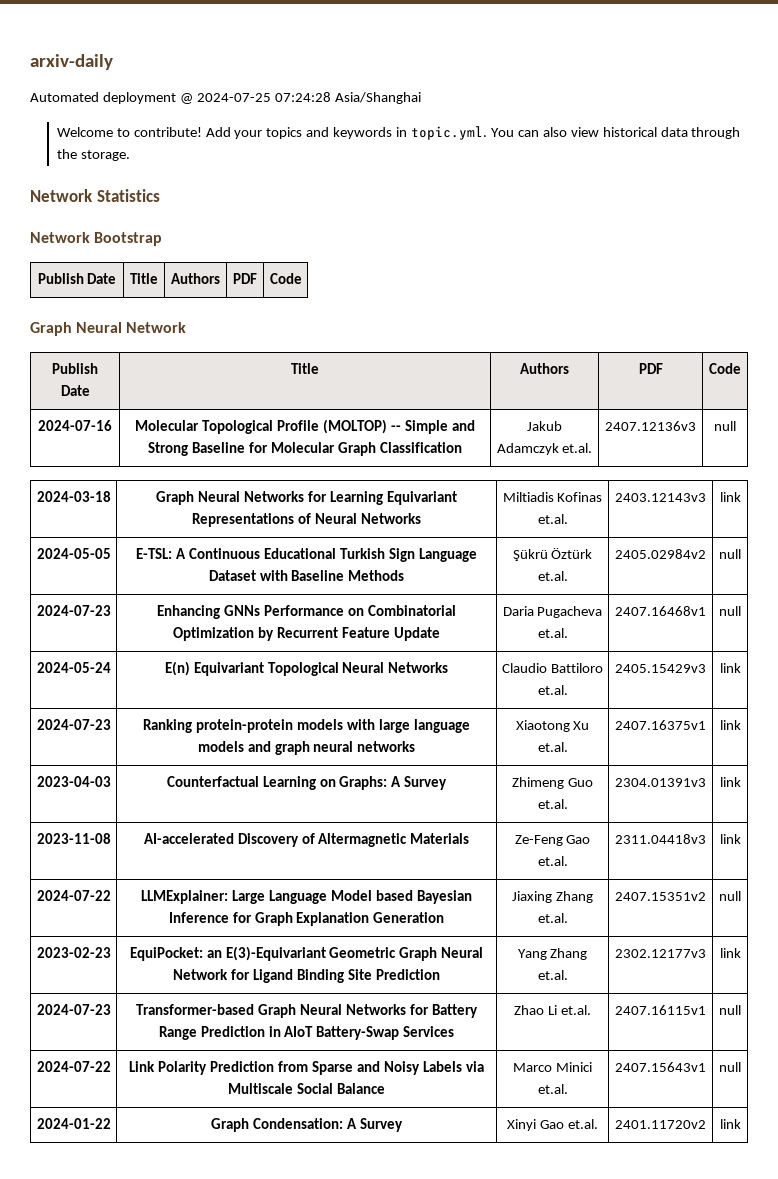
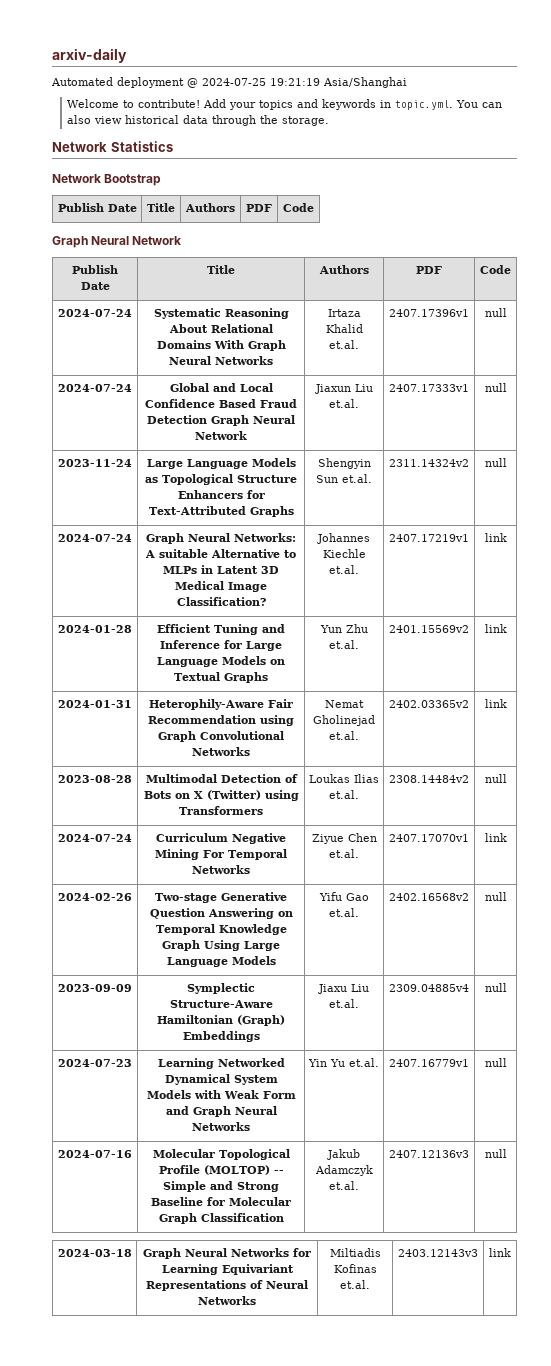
[274,92,331,102] 07:24:28 -> [270,78,320,86] 19:21:19
(741, 368) none -> [58,309,132,317] [153,308,289,319] [168,324,273,333] [156,340,286,351] [169,356,273,365] [327,309,361,317] [325,324,363,333] [329,340,359,349] [389,309,469,317] [484,308,507,317] [58,384,132,392] [169,383,273,392] [145,399,297,408] [147,415,295,426] [195,431,247,440] [314,384,373,394] [329,399,359,408] [389,384,469,392] [484,383,507,392] [58,459,132,467] [146,458,296,469] [145,474,297,485] [177,490,265,499] [148,506,294,517] [317,458,371,469] [316,474,372,483] [389,459,469,467] [484,458,507,467] [58,534,132,542] [146,533,296,544] [145,549,296,558] [163,565,279,574] [175,581,267,592] [176,597,266,606] [317,533,370,544] [322,549,366,558] [329,565,359,574] [389,534,469,542] [484,533,507,542] [58,625,132,633] [157,624,285,635] [160,640,282,651] [157,656,285,667] [174,672,268,683] [319,624,368,633] [329,640,359,649] [389,625,469,633] [484,624,507,633] [58,700,132,708] [149,699,293,710] [148,715,294,726] [158,731,284,742] [192,747,250,756] [325,700,364,708] [313,715,375,726] [329,731,359,740] [389,700,469,708] [484,699,507,708] [58,775,132,783] [145,774,298,783] [143,790,299,801] [179,806,263,815] [309,774,379,783] [329,790,359,799] [389,775,469,783] [484,774,507,783] [58,834,132,842] [156,833,286,844] [155,849,288,860] [192,865,250,874] [311,833,377,844] [329,849,359,858] [389,834,469,842] [484,833,507,842] [58,893,132,901] [155,892,287,903] [149,908,293,919] [155,924,287,935] [162,940,280,951] [166,956,276,967] [318,892,369,901] [329,908,359,917] [389,893,469,901] [484,892,507,901] [58,984,132,992] [187,983,255,994] [169,1000,273,1008] [157,1015,285,1026] [182,1031,260,1042] [318,984,369,994] [329,999,359,1008] [389,984,469,992] [484,983,507,992] [58,1059,132,1067] [157,1058,285,1069] [164,1074,278,1085] [146,1090,296,1099] [165,1106,277,1117] [192,1122,250,1131] [308,1058,379,1067] [389,1059,469,1067] [484,1058,507,1067] // 2024-07-24 | Systematic Reasoning About Relational Domains With Graph Neural Networks | Irtaza Khalid et.al. | 2407.17396v1 | null // 2024-07-24 | Global and Local Confidence Based Fraud Detection Graph Neural Network | Jiaxun Liu et.al. | 2407.17333v1 | null // 2023-11-24 | Large Language Models as Topological Structure Enhancers for Text-Attributed Graphs | Shengyin Sun et.al. | 2311.14324v2 | null // 2024-07-24 | Graph Neural Networks: A suitable Alternative to MLPs in Latent 3D Medical Image Classification? | Johannes Kiechle et.al. | 2407.17219v1 | link // 2024-01-28 | Efficient Tuning and Inference for Large Language Models on Textual Graphs | Yun Zhu et.al. | 2401.15569v2 | link // 2024-01-31 | Heterophily-Aware Fair Recommendation using Graph Convolutional Networks | Nemat Gholinejad et.al. | 2402.03365v2 | link // 2023-08-28 | Multimodal Detection of Bots on X (Twitter) using Transformers | Loukas Ilias et.al. | 2308.14484v2 | null // 2024-07-24 | Curriculum Negative Mining For Temporal Networks | Ziyue Chen et.al. | 2407.17070v1 | link // 2024-02-26 | Two-stage Generative Question Answering on Temporal Knowledge Graph Using Large Language Models | Yifu Gao et.al. | 2402.16568v2 | null // 2023-09-09 | Symplectic Structure-Aware Hamiltonian (Graph) Embeddings | Jiaxu Liu et.al. | 2309.04885v4 | null // 2024-07-23 | Learning Networked Dynamical System Models with Weak Form and Graph Neural Networks | Yin Yu et.al. | 2407.16779v1 | null
[36,548,111,559] [136,548,477,562] [208,570,405,581] [512,548,593,561] [537,571,568,581] [615,549,706,559] [719,549,741,559] [36,605,111,616] [157,605,456,619] [173,627,440,641] [502,606,603,618] [537,628,568,638] [615,606,706,616] [719,606,741,616] [36,662,111,673] [164,661,449,676] [502,663,603,673] [537,685,568,695] [615,664,706,673] [719,663,741,673] [36,719,111,730] [143,719,470,733] [197,741,416,755] [515,720,590,732] [537,742,568,752] [615,720,706,730] [719,720,741,730] [36,776,111,787] [166,776,448,790] [512,777,593,789] [537,799,568,809] [615,778,706,787] [719,777,741,787] [36,833,111,844] [143,833,470,847] [514,835,591,846] [537,856,568,866] [615,834,706,844] [719,834,741,844] [36,890,111,901] [141,890,472,904] [168,912,445,926] [512,891,593,903] [537,913,568,923] [615,892,706,901] [719,891,741,901] [36,947,111,958] [129,946,484,961] [173,969,440,983] [517,948,588,960] [537,970,568,980] [615,949,706,958] [719,948,741,958] [36,1004,111,1015] [136,1004,478,1018] [158,1026,455,1040] [514,1005,591,1015] [615,1005,706,1015] [719,1005,741,1015] [36,1061,111,1072] [129,1061,484,1075] [228,1083,385,1094] [513,1062,592,1072] [537,1084,568,1094] [615,1062,706,1072] [719,1062,741,1072] [36,1118,111,1129] [211,1118,403,1132] [507,1119,598,1131] [615,1120,706,1129] [719,1119,741,1129] // 2024-05-05 | E-TSL: A Continuous Educational Turkish Sign Language Dataset with Baseline Methods | Şükrü Öztürk et.al. | 2405.02984v2 | null // 2024-07-23 | Enhancing GNNs Performance on Combinatorial Optimization by Recurrent Feature Update | Daria Pugacheva et.al. | 2407.16468v1 | null // 2024-05-24 | E(n) Equivariant Topological Neural Networks | Claudio Battiloro et.al. | 2405.15429v3 | link // 2024-07-23 | Ranking protein-protein models with large language models and graph neural networks | Xiaotong Xu et.al. | 2407.16375v1 | link // 2023-04-03 | Counterfactual Learning on Graphs: A Survey | Zhimeng Guo et.al. | 2304.01391v3 | link // 2023-11-08 | AI-accelerated Discovery of Altermagnetic Materials | Ze-Feng Gao et.al. | 2311.04418v3 | link // 2024-07-22 | LLMExplainer: Large Language Model based Bayesian Inference for Graph Explanation Generation | Jiaxing Zhang et.al. | 2407.15351v2 | null // 2023-02-23 | EquiPocket: an E(3)-Equivariant Geometric Graph Neural Network for Ligand Binding Site Prediction | Yang Zhang et.al. | 2302.12177v3 | link // 2024-07-23 | Transformer-based Graph Neural Networks for Battery Range Prediction in AIoT Battery-Swap Services | Zhao Li et.al. | 2407.16115v1 | null // 2024-07-22 | Link Polarity Prediction from Sparse and Noisy Labels via Multiscale Social Balance | Marco Minici et.al. | 2407.15643v1 | null // 2024-01-22 | Graph Condensation: A Survey | Xinyi Gao et.al. | 2401.11720v2 | link -> (511, 1252) none

